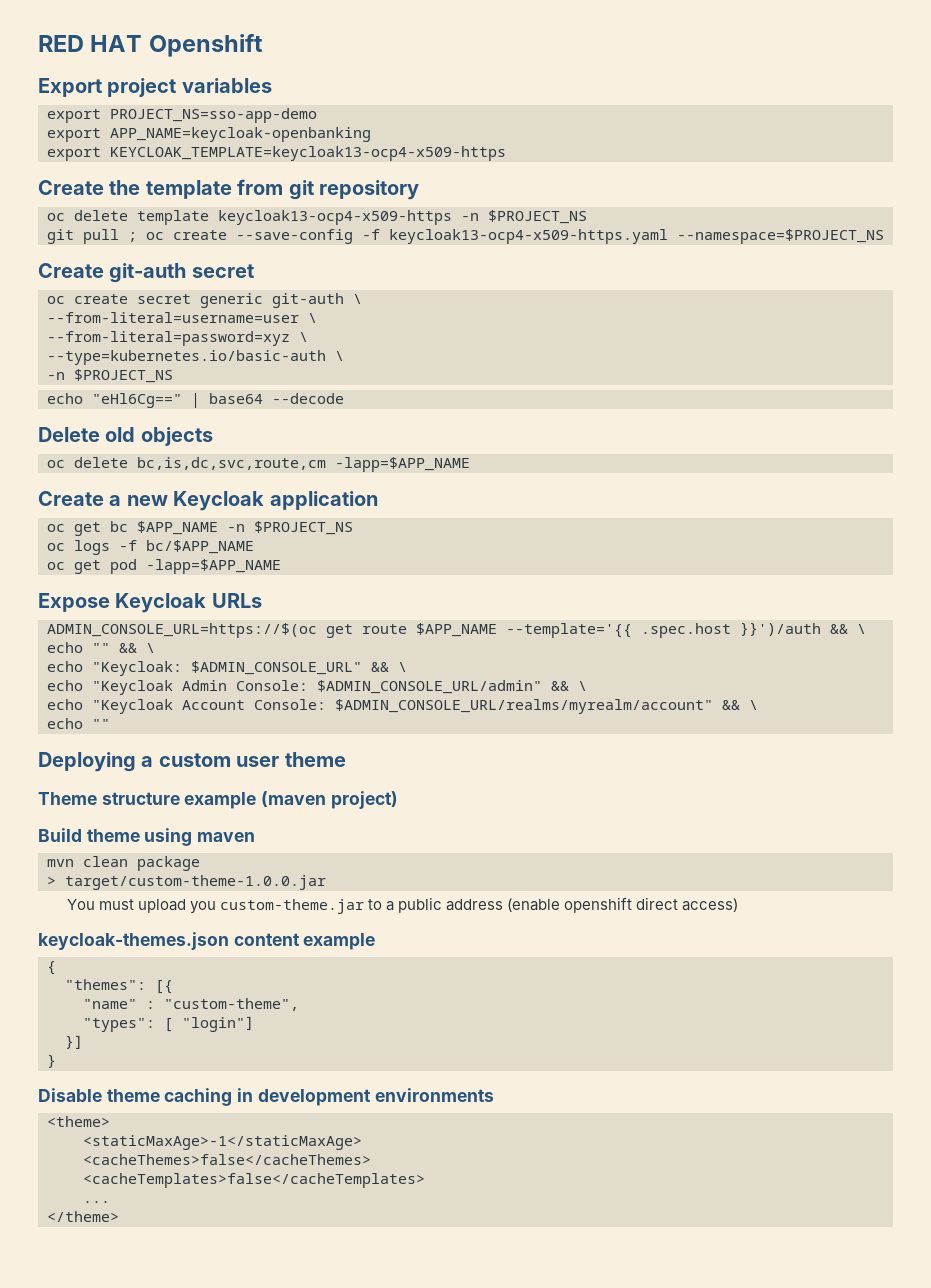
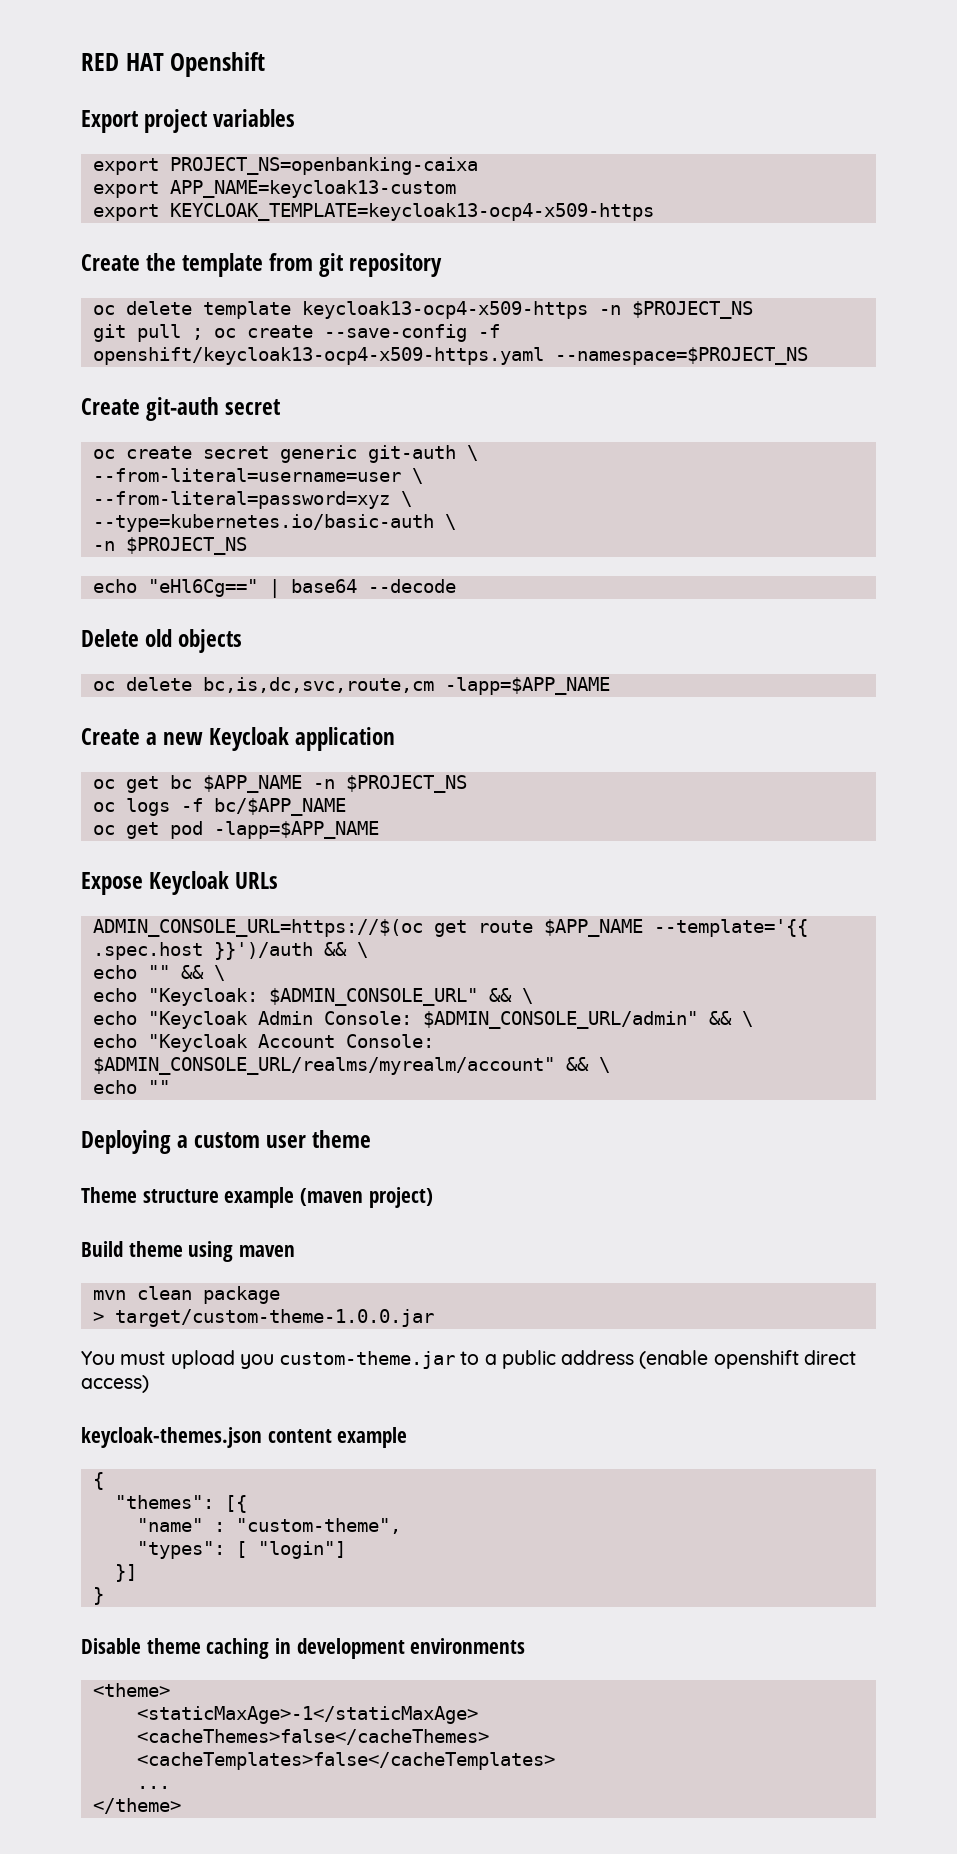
[110,108,317,123] [47,127,371,142] PROJECT_NS=sso-app-demo // export APP_NAME=keycloak-openbanking -> [169,157,478,175] [92,180,456,198] PROJECT_NS=openbanking-caixa // export APP_NAME=keycloak13-custom
[389,229,668,244] keycloak13-ocp4-x509-https.yaml -> [92,347,544,365] openshift/keycloak13-ocp4-x509-https.yaml

